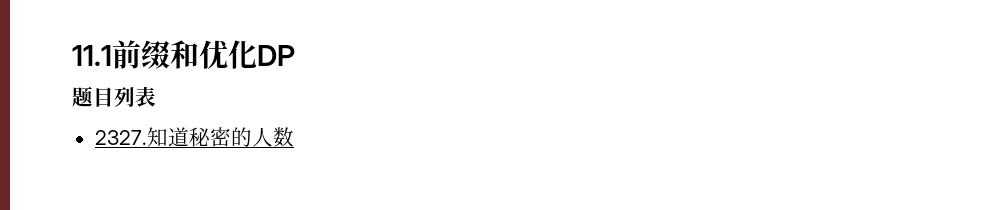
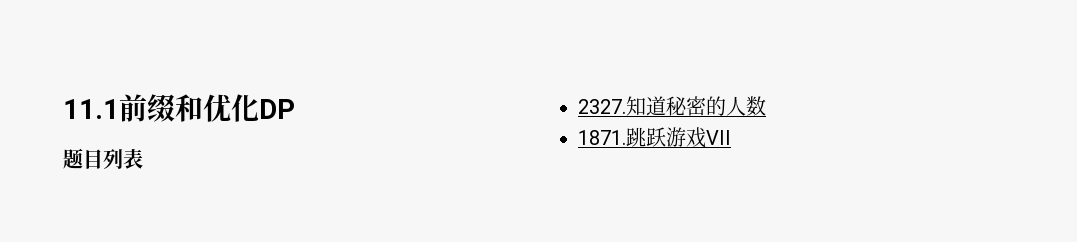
(294, 137) none -> [578,127,731,148] // 1871.跳跃游戏VII

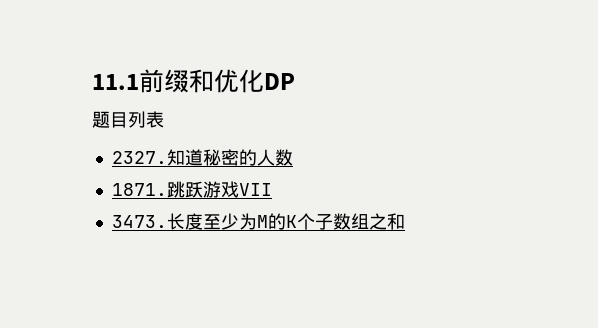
(731, 137) none -> [111,213,405,230] // 3473.长度至少为M的K个子数组之和

